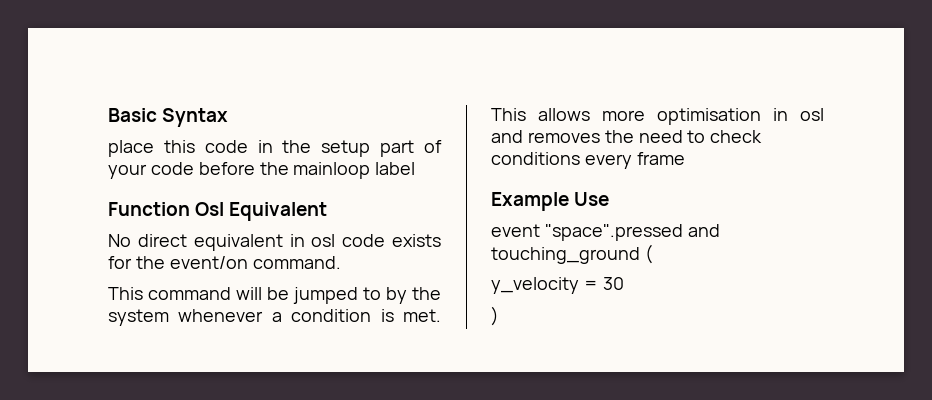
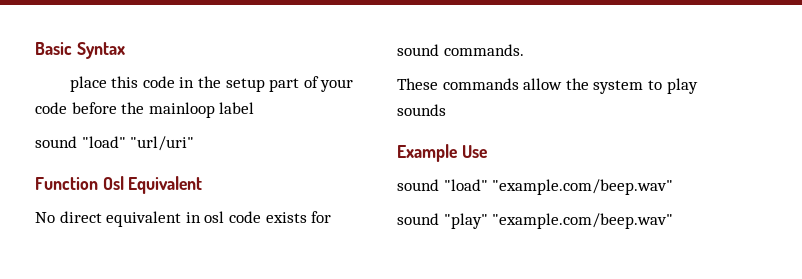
(416, 168) none -> [35,136,195,151] // sound "load" "url/uri"
[135,256,341,269] [108,287,441,304] [108,309,441,326] [491,108,824,125] [491,130,763,143] [491,152,685,169] [491,192,610,211] [491,224,720,241] [491,244,653,264] [491,277,624,294] [491,306,499,326] the event/on command. // This command will be jumped to by the system whenever a condition is met. This allows more optimisation in osl and removes the need to check conditions every frame // Example Use // event "space".pressed and touching_ground ( // y_velocity = 30 // ) -> [397,44,524,56] [397,78,698,94] [397,104,446,116] [397,144,487,162] [397,179,674,195] [397,213,674,229] sound commands. // These commands allow the system to play sounds // Example Use // sound "load" "example.com/beep.wav" // sound "play" "example.com/beep.wav"

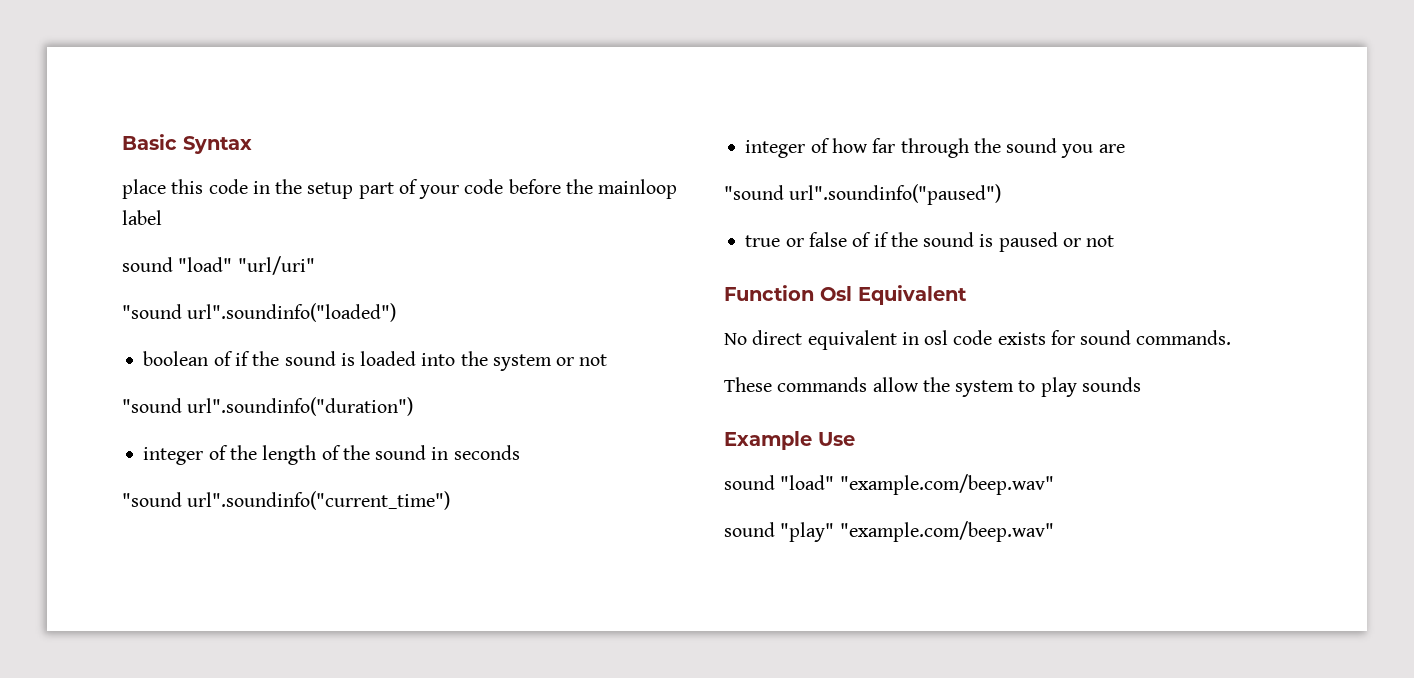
(195, 143) none -> [122,303,397,322] [143,351,608,371] [122,397,414,416] [143,445,520,465] [122,491,451,510] [745,138,1125,158] [724,184,1002,205] [745,232,1115,252] // "sound url".soundinfo("loaded") // boolean of if the sound is loaded into the system or not // "sound url".soundinfo("duration") // integer of the length of the sound in seconds // "sound url".soundinfo("current_time") // integer of how far through the sound you are // "sound url".soundinfo("paused") // true or false of if the sound is paused or not

